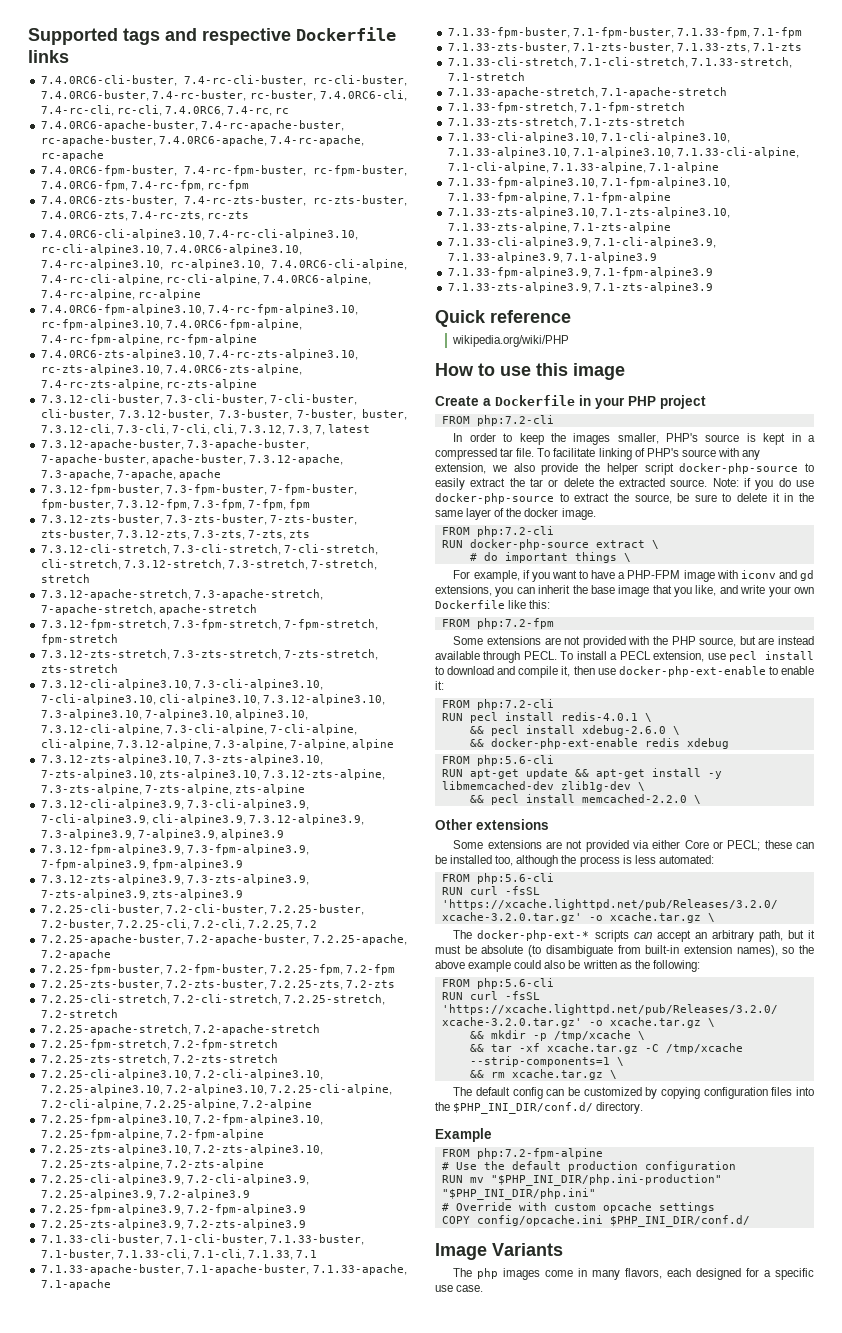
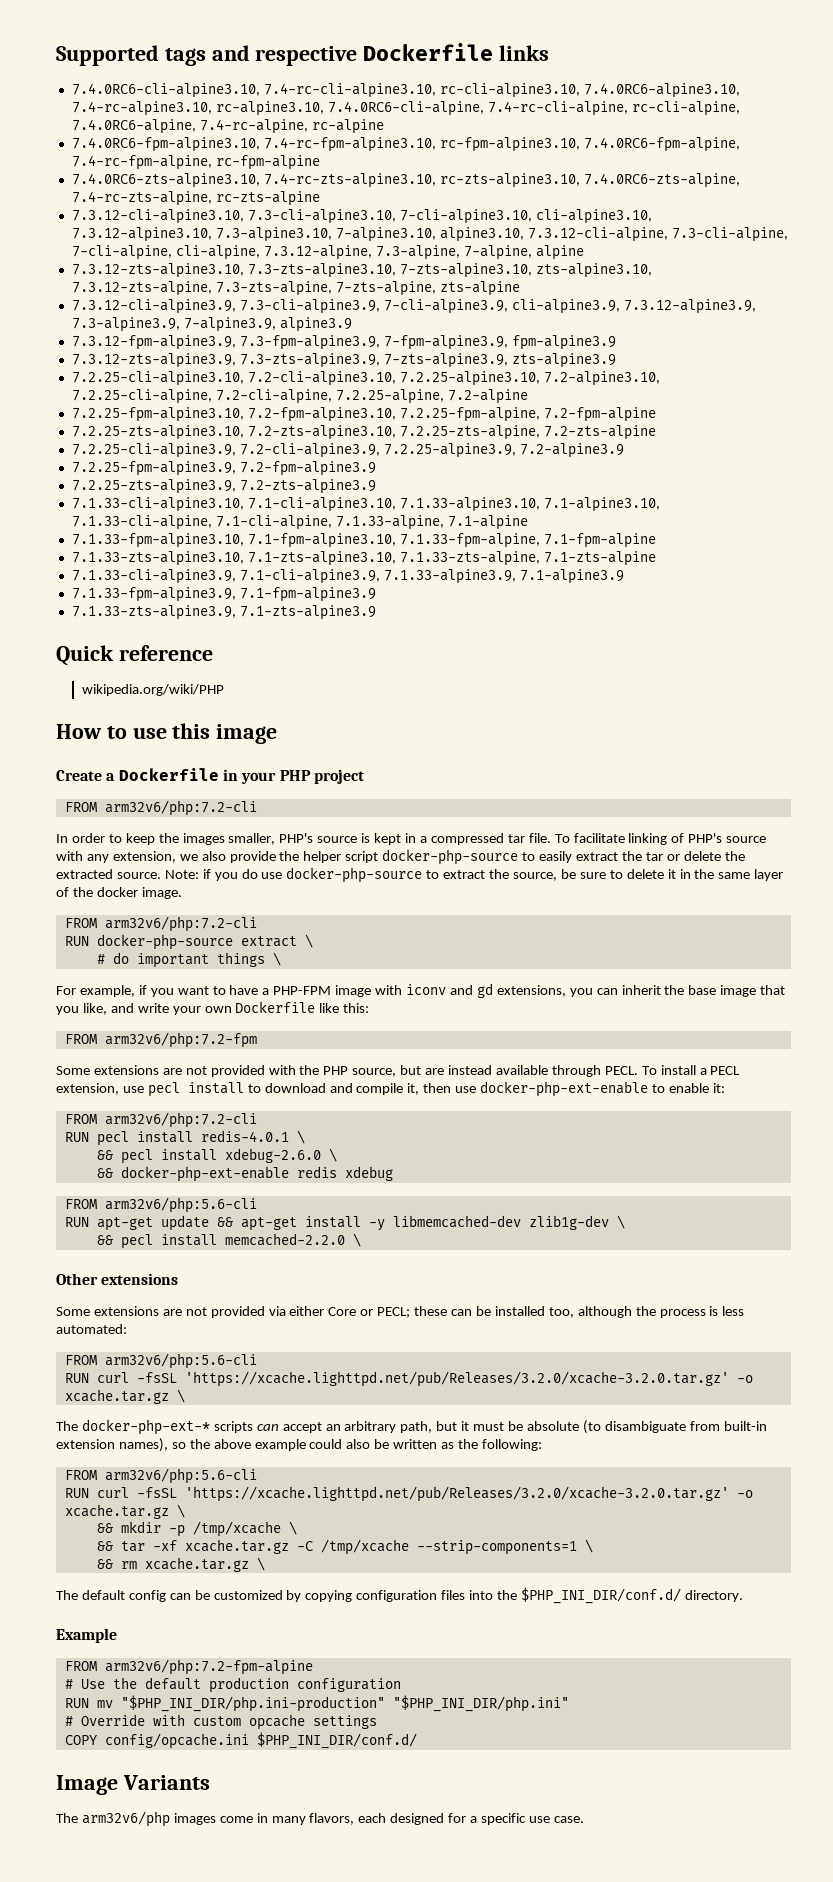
[40,75,407,86] [40,90,408,101] [40,105,290,116] [40,120,344,131] [40,135,364,146] [40,150,104,161] [40,165,407,176] [40,180,249,191] [40,195,407,206] [40,211,249,221] // 7.4.0RC6-cli-buster, 7.4-rc-cli-buster, rc-cli-buster, 7.4.0RC6-buster, 7.4-rc-buster, rc-buster, 7.4.0RC6-cli, 7.4-rc-cli, rc-cli, 7.4.0RC6, 7.4-rc, rc // 7.4.0RC6-apache-buster, 7.4-rc-apache-buster, rc-apache-buster, 7.4.0RC6-apache, 7.4-rc-apache, rc-apache // 7.4.0RC6-fpm-buster, 7.4-rc-fpm-buster, rc-fpm-buster, 7.4.0RC6-fpm, 7.4-rc-fpm, rc-fpm // 7.4.0RC6-zts-buster, 7.4-rc-zts-buster, rc-zts-buster, 7.4.0RC6-zts, 7.4-rc-zts, rc-zts -> (550, 53) none
[40,394,357,405] [40,409,407,420] [40,424,371,435] [40,439,309,450] [40,454,343,465] [40,469,221,480] [40,484,357,495] [40,499,311,510] [40,514,357,525] [40,529,311,540] [40,544,378,555] [40,559,377,570] [40,574,90,583] [40,589,323,600] [40,604,257,615] [40,619,378,630] [40,634,118,645] [40,649,378,660] [40,664,118,673] // 7.3.12-cli-buster, 7.3-cli-buster, 7-cli-buster, cli-buster, 7.3.12-buster, 7.3-buster, 7-buster, buster, 7.3.12-cli, 7.3-cli, 7-cli, cli, 7.3.12, 7.3, 7, latest // 7.3.12-apache-buster, 7.3-apache-buster, 7-apache-buster, apache-buster, 7.3.12-apache, 7.3-apache, 7-apache, apache // 7.3.12-fpm-buster, 7.3-fpm-buster, 7-fpm-buster, fpm-buster, 7.3.12-fpm, 7.3-fpm, 7-fpm, fpm // 7.3.12-zts-buster, 7.3-zts-buster, 7-zts-buster, zts-buster, 7.3.12-zts, 7.3-zts, 7-zts, zts // 7.3.12-cli-stretch, 7.3-cli-stretch, 7-cli-stretch, cli-stretch, 7.3.12-stretch, 7.3-stretch, 7-stretch, stretch // 7.3.12-apache-stretch, 7.3-apache-stretch, 7-apache-stretch, apache-stretch // 7.3.12-fpm-stretch, 7.3-fpm-stretch, 7-fpm-stretch, fpm-stretch // 7.3.12-zts-stretch, 7.3-zts-stretch, 7-zts-stretch, zts-stretch -> (320, 198) none
[40,904,364,915] [40,919,318,930] [40,934,407,945] [40,949,111,960] [40,964,395,975] [40,979,395,990] [40,994,385,1005] [40,1009,118,1018] [40,1024,320,1035] [40,1039,278,1050] [40,1054,278,1065] // 7.2.25-cli-buster, 7.2-cli-buster, 7.2.25-buster, 7.2-buster, 7.2.25-cli, 7.2-cli, 7.2.25, 7.2 // 7.2.25-apache-buster, 7.2-apache-buster, 7.2.25-apache, 7.2-apache // 7.2.25-fpm-buster, 7.2-fpm-buster, 7.2.25-fpm, 7.2-fpm // 7.2.25-zts-buster, 7.2-zts-buster, 7.2.25-zts, 7.2-zts // 7.2.25-cli-stretch, 7.2-cli-stretch, 7.2.25-stretch, 7.2-stretch // 7.2.25-apache-stretch, 7.2-apache-stretch // 7.2.25-fpm-stretch, 7.2-fpm-stretch // 7.2.25-zts-stretch, 7.2-zts-stretch -> (616, 360) none
[40,1234,364,1245] [40,1249,318,1260] [40,1264,407,1275] [40,1279,111,1290] [447,27,802,38] [447,42,802,53] [447,57,792,68] [447,72,525,81] [447,87,727,98] [447,102,685,113] [447,117,685,128] // 7.1.33-cli-buster, 7.1-cli-buster, 7.1.33-buster, 7.1-buster, 7.1.33-cli, 7.1-cli, 7.1.33, 7.1 // 7.1.33-apache-buster, 7.1-apache-buster, 7.1.33-apache, 7.1-apache // 7.1.33-fpm-buster, 7.1-fpm-buster, 7.1.33-fpm, 7.1-fpm // 7.1.33-zts-buster, 7.1-zts-buster, 7.1.33-zts, 7.1-zts // 7.1.33-cli-stretch, 7.1-cli-stretch, 7.1.33-stretch, 7.1-stretch // 7.1.33-apache-stretch, 7.1-apache-stretch // 7.1.33-fpm-stretch, 7.1-fpm-stretch // 7.1.33-zts-stretch, 7.1-zts-stretch -> (376, 486) none
[476,415,554,426] php:7.2-cli -> [104,800,257,816] arm32v6/php:7.2-cli
[476,526,554,537] php:7.2-cli -> [104,916,257,932] arm32v6/php:7.2-cli
[476,618,554,629] php:7.2-fpm -> [104,1032,257,1048] arm32v6/php:7.2-fpm
[476,699,554,710] php:7.2-cli -> [104,1112,257,1128] arm32v6/php:7.2-cli
[476,755,554,766] php:5.6-cli -> [104,1197,257,1213] arm32v6/php:5.6-cli
[476,873,554,884] php:5.6-cli -> [104,1353,257,1369] arm32v6/php:5.6-cli
[476,978,554,989] php:5.6-cli -> [104,1468,257,1484] arm32v6/php:5.6-cli
[476,1148,603,1159] php:7.2-fpm-alpine -> [104,1659,313,1675] arm32v6/php:7.2-fpm-alpine
[477,1268,499,1279] php -> [81,1811,170,1827] arm32v6/php

